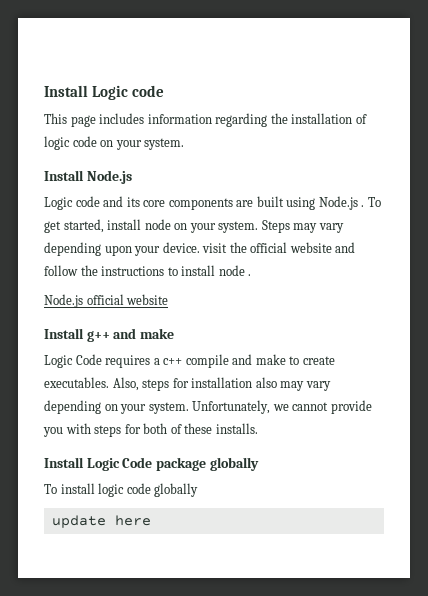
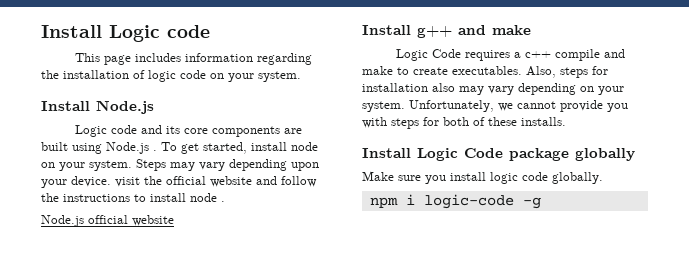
[44,483,199,497] [51,515,151,528] To install logic code globally // update here -> [362,171,603,184] [369,194,541,209] Make sure you install logic code globally. // npm i logic-code -g

